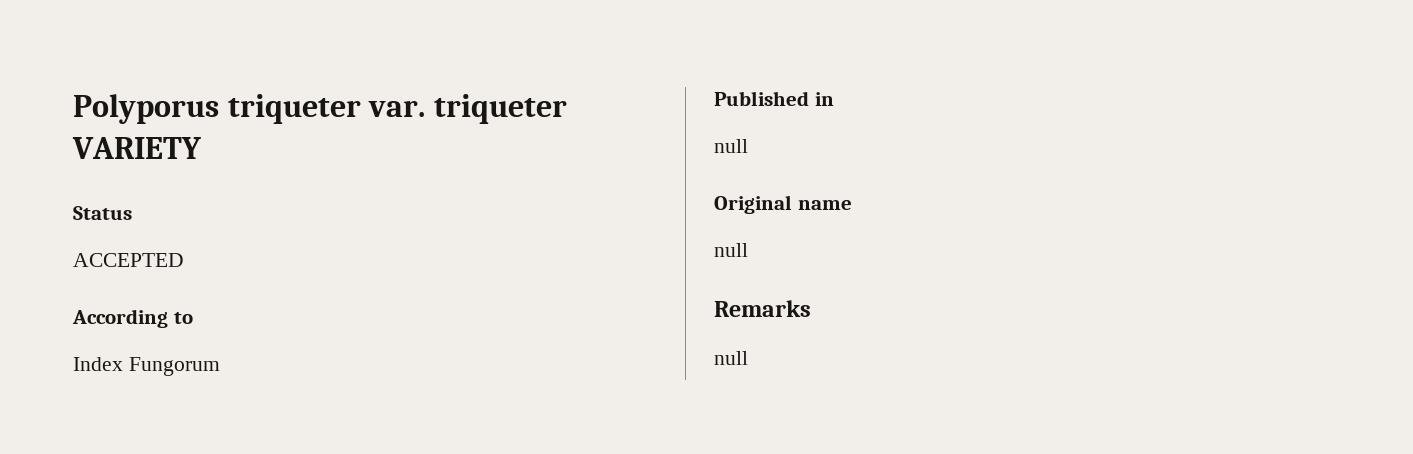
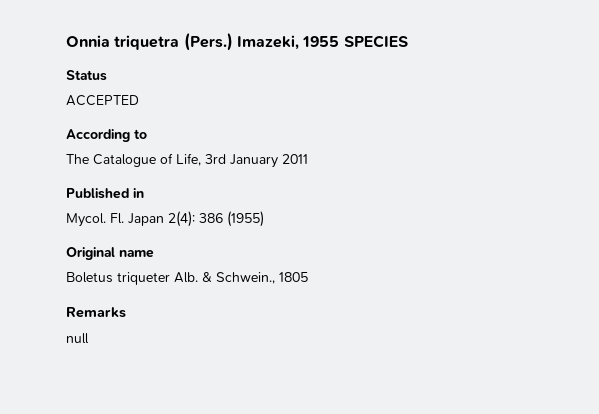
[73,94,567,124] [72,137,201,159] [73,206,132,220] [73,253,184,267] [72,309,193,328] [73,357,220,376] [714,91,834,106] [714,139,748,153] [714,195,852,214] [714,243,748,257] Polyporus triqueter var. triqueter VARIETY // Status // ACCEPTED // According to // Index Fungorum // Published in // null // Original name // null -> [66,33,408,51] [66,70,107,81] [66,95,139,106] [66,129,147,142] [66,153,308,168] [66,188,144,199] [66,211,264,227] [66,247,154,260] [66,272,308,285] Onnia triquetra (Pers.) Imazeki, 1955 SPECIES // Status // ACCEPTED // According to // The Catalogue of Life, 3rd January 2011 // Published in // Mycol. Fl. Japan 2(4): 386 (1955) // Original name // Boletus triqueter Alb. & Schwein., 1805

